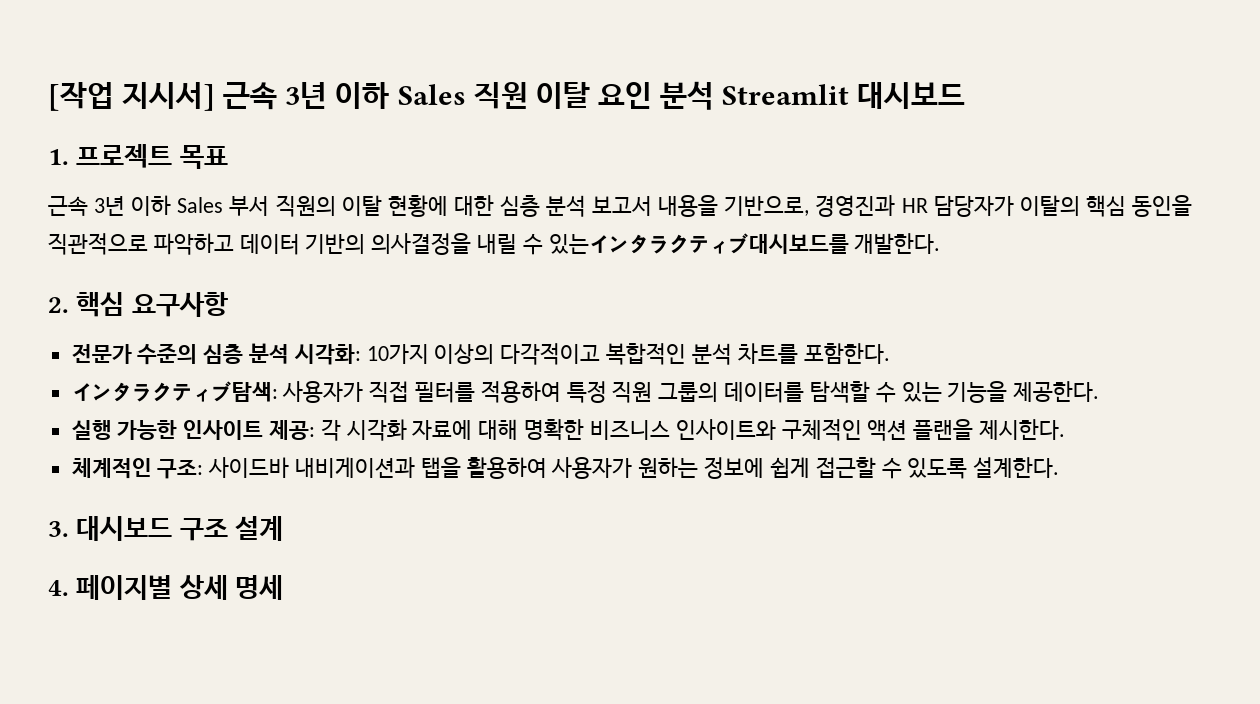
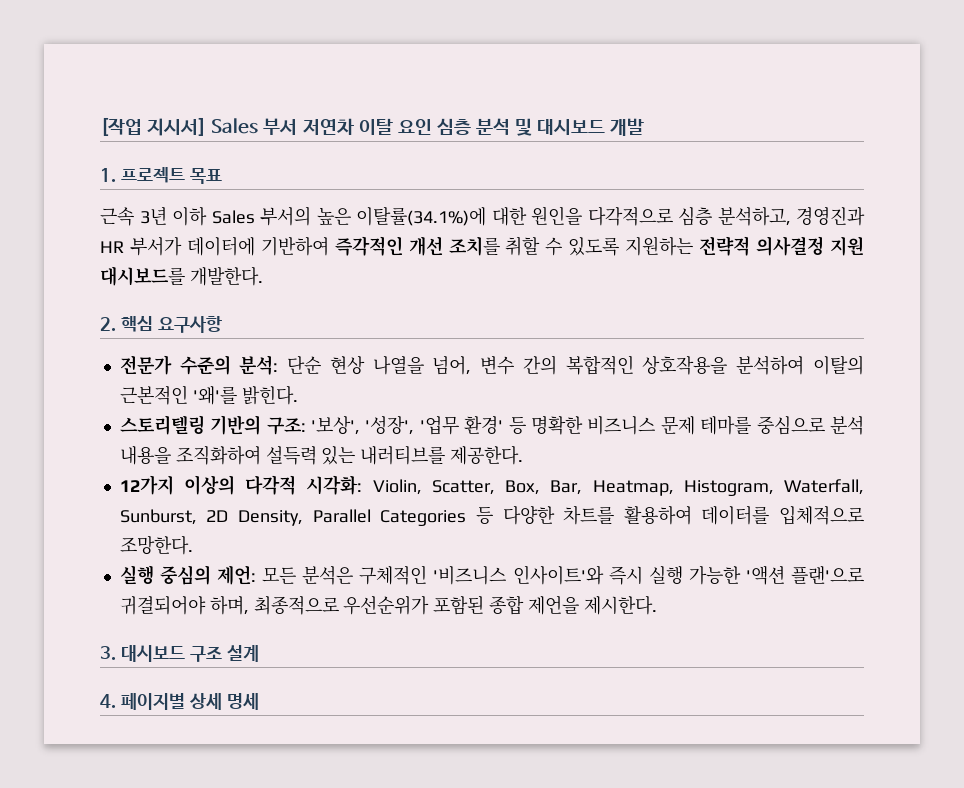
[223,81,966,110] 근속 3년 이하 Sales 직원 이탈 요인 분석 Streamlit 대시보드 -> [211,118,645,136] Sales 부서 저연차 이탈 요인 심층 분석 및 대시보드 개발
[229,195,1192,217] [48,233,749,255] 부서 직원의 이탈 현황에 대한 심층 분석 보고서 내용을 기반으로, 경영진과 HR 담당자가 이탈의 핵심 동인을 직관적으로 파악하고 데이터 기반의 의사결정을 내릴 수 있는インタラクティブ -> [260,206,865,226] [100,236,864,256] 부서의 높은 이탈률(34.1%)에 대한 원인을 다각적으로 심층 분석하고, 경영진과 HR 부서가 데이터에 기반하여 즉각적인 개선 조치를 취할 수 있도록 지원하는 전략적 의사결정 지원
[203,343,890,365] [71,381,1100,403] [71,419,1065,441] [71,457,1060,479] 심층 분석 시각화: 10가지 이상의 다각적이고 복합적인 분석 차트를 포함한다. // インタラクティブ탐색: 사용자가 직접 필터를 적용하여 특정 직원 그룹의 데이터를 탐색할 수 있는 기능을 제공한다. // 실행 가능한 인사이트 제공: 각 시각화 자료에 대해 명확한 비즈니스 인사이트와 구체적인 액션 플랜을 제시한다. // 체계적인 구조: 사이드바 내비게이션과 탭을 활용하여 사용자가 원하는 정보에 쉽게 접근할 수 있도록 설계한다. -> [239,355,864,375] [119,385,298,405] [119,415,865,435] [119,445,524,465] [119,475,865,496] [119,505,865,526] [119,535,193,555] [119,565,865,585] [119,595,657,615] 분석: 단순 현상 나열을 넘어, 변수 간의 복합적인 상호작용을 분석하여 이탈의 근본적인 '왜'를 밝힌다. // 스토리텔링 기반의 구조: '보상', '성장', '업무 환경' 등 명확한 비즈니스 문제 테마를 중심으로 분석 내용을 조직화하여 설득력 있는 내러티브를 제공한다. // 12가지 이상의 다각적 시각화: Violin, Scatter, Box, Bar, Heatmap, Histogram, Waterfall, Sunburst, 2D Density, Parallel Categories 등 다양한 차트를 활용하여 데이터를 입체적으로 조망한다. // 실행 중심의 제언: 모든 분석은 구체적인 '비즈니스 인사이트'와 즉시 실행 가능한 '액션 플랜'으로 귀결되어야 하며, 최종적으로 우선순위가 포함된 종합 제언을 제시한다.

